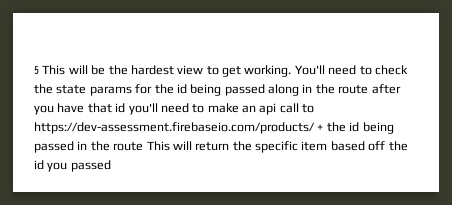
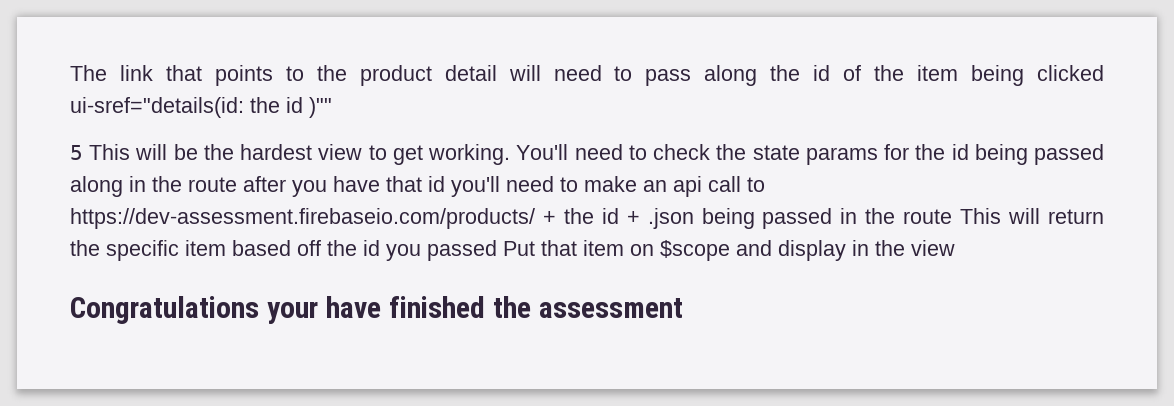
(34, 70) none -> [70,65,1104,86] [70,97,332,118] The link that points to the product detail will need to pass along the id of the item being clicked ui-sref="details(id: the id )"" //
(360, 127) none -> [626,208,694,229] + .json
(111, 166) none -> [503,240,955,261] [70,296,683,324] Put that item on $scope and display in the view // Congratulations your have finished the assessment

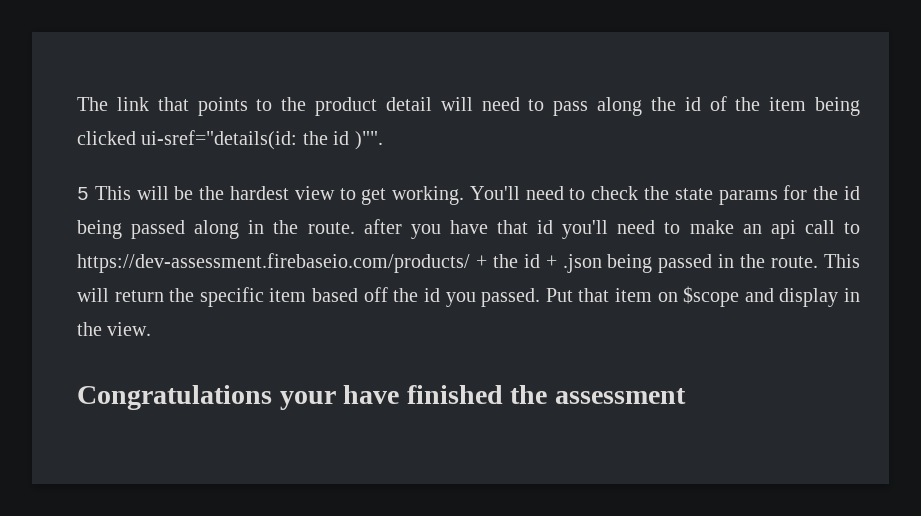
[309,97,332,118] )"" -> [354,131,383,150] )"".
[188,177,237,192] route -> [307,222,355,234] route.
[903,209,953,224] route -> [771,256,819,268] route.
[427,240,497,261] passed -> [481,288,541,307] passed.
[911,240,955,256] view -> [107,322,152,336] view.

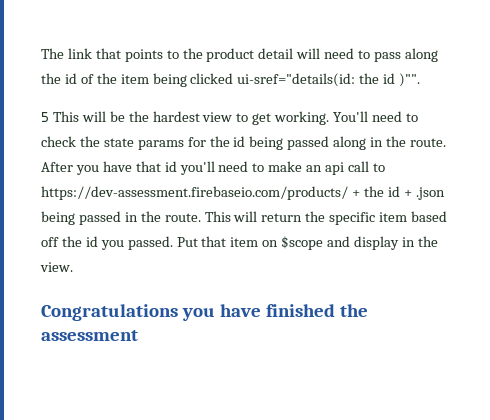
[363,219,402,234] after -> [41,162,73,172] After
[279,391,336,410] your -> [181,308,215,321] you

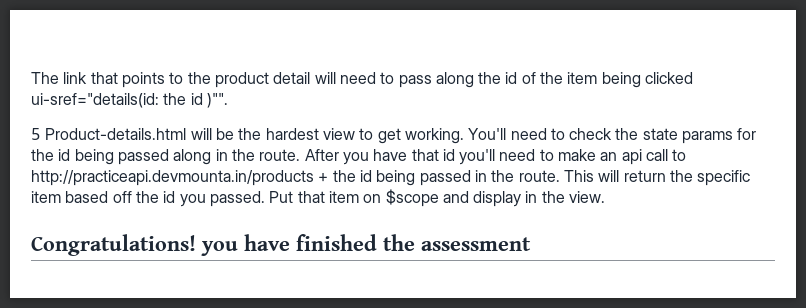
[52,111,79,122] This -> [45,128,187,140] Product-details.html
[41,186,348,200] https://dev-assessment.firebaseio.com/products/ -> [31,170,314,186] http://practiceapi.devmounta.in/products
[403,187,445,200] + .json -> (372, 176) none
[41,304,178,321] Congratulations -> [31,234,196,256] Congratulations!

